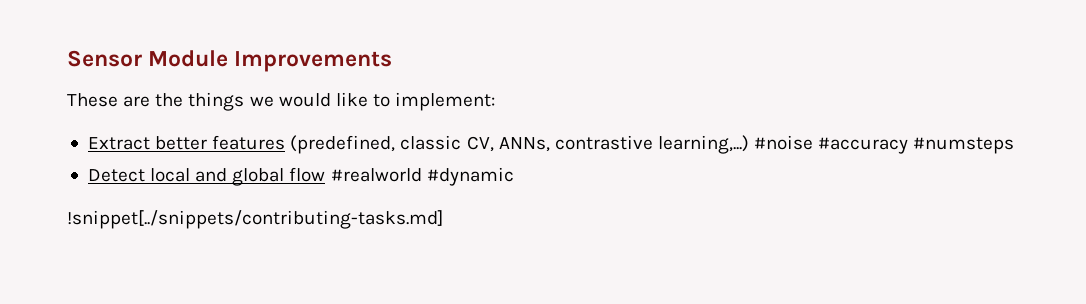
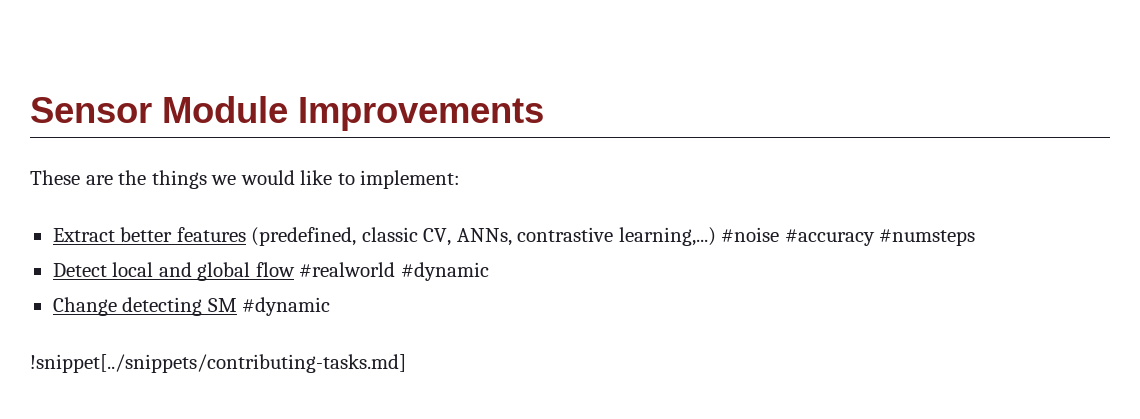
(514, 176) none -> [52,297,331,316] // Change detecting SM #dynamic

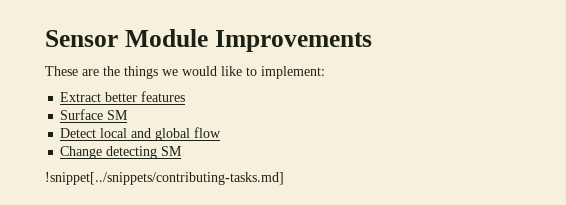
[251,227,976,246] (predefined, classic CV, ANNs, contrastive learning,...) #noise #accuracy #numsteps -> [60,109,129,120] // Surface SM
[299,262,489,281] #realworld #dynamic -> (222, 132) none
[242,297,331,316] #dynamic -> (183, 151) none

